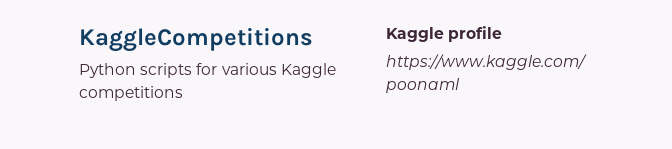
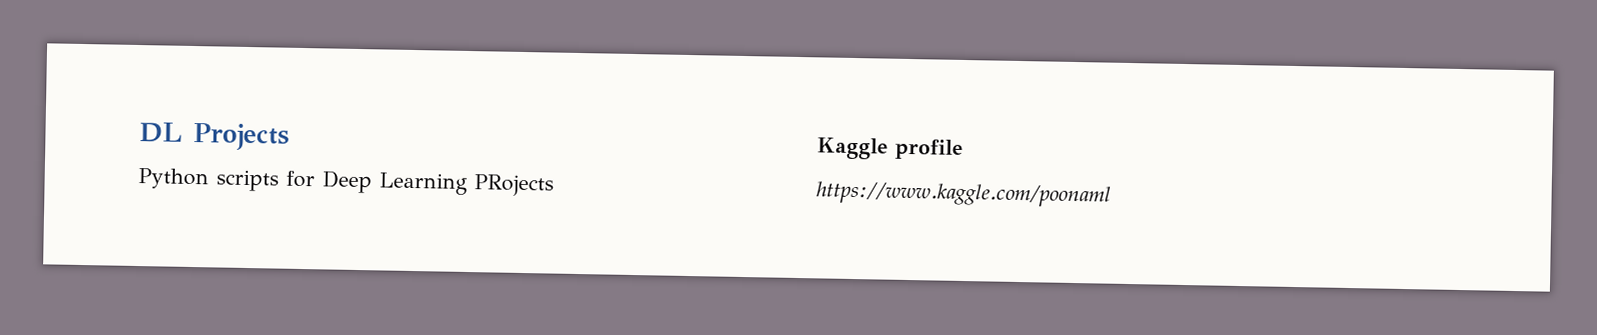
[79,27,313,52] KaggleCompetitions -> [139,122,290,151] DL Projects
[221,63,336,78] [79,86,183,101] various Kaggle competitions -> [322,170,554,197] Deep Learning PRojects

